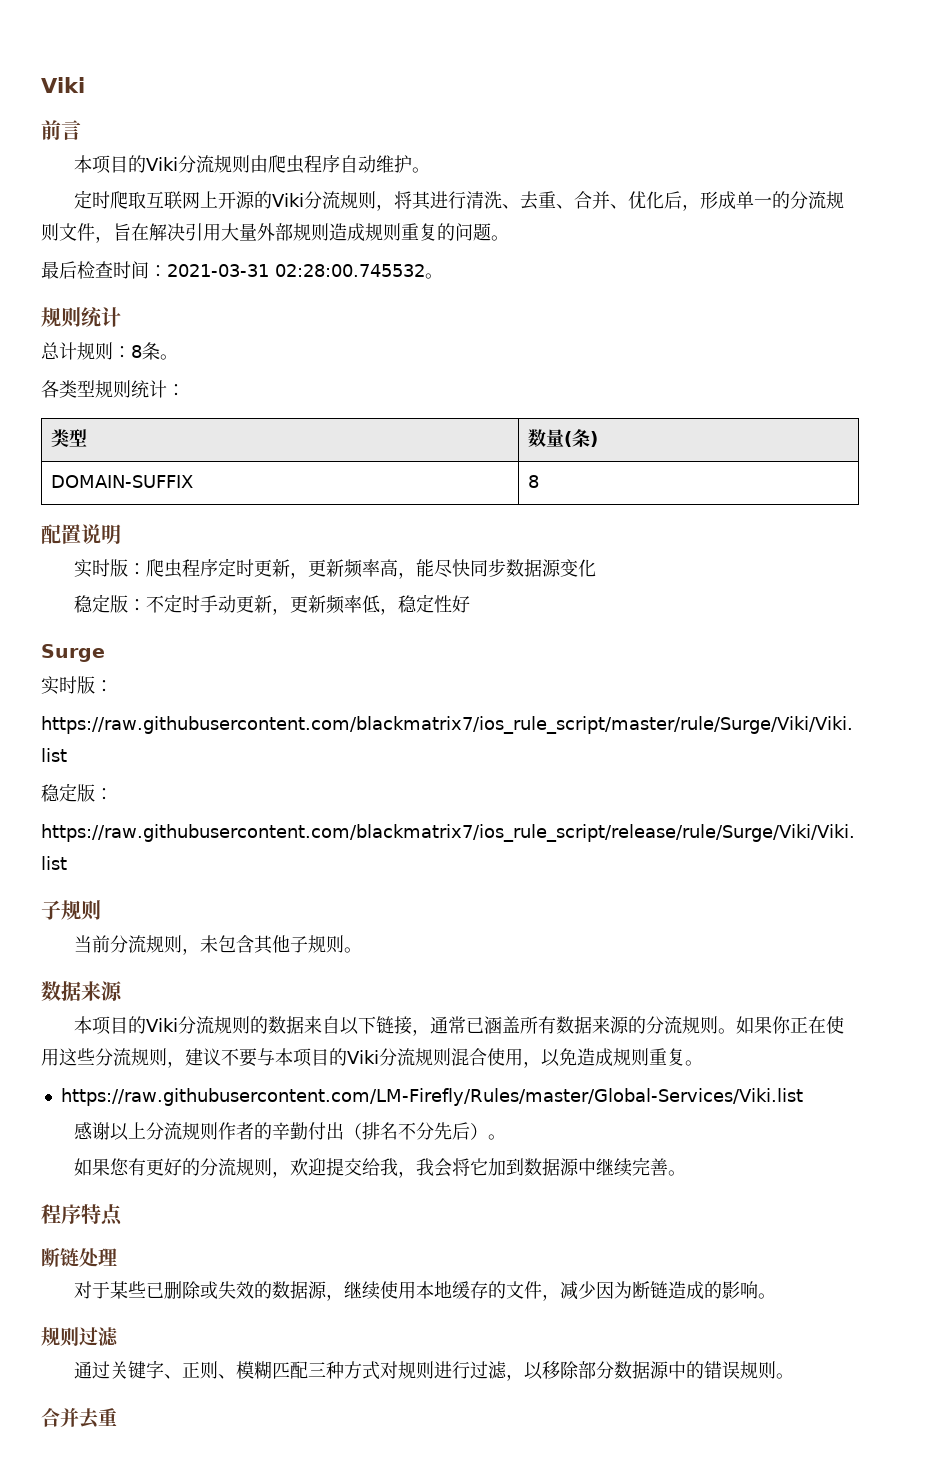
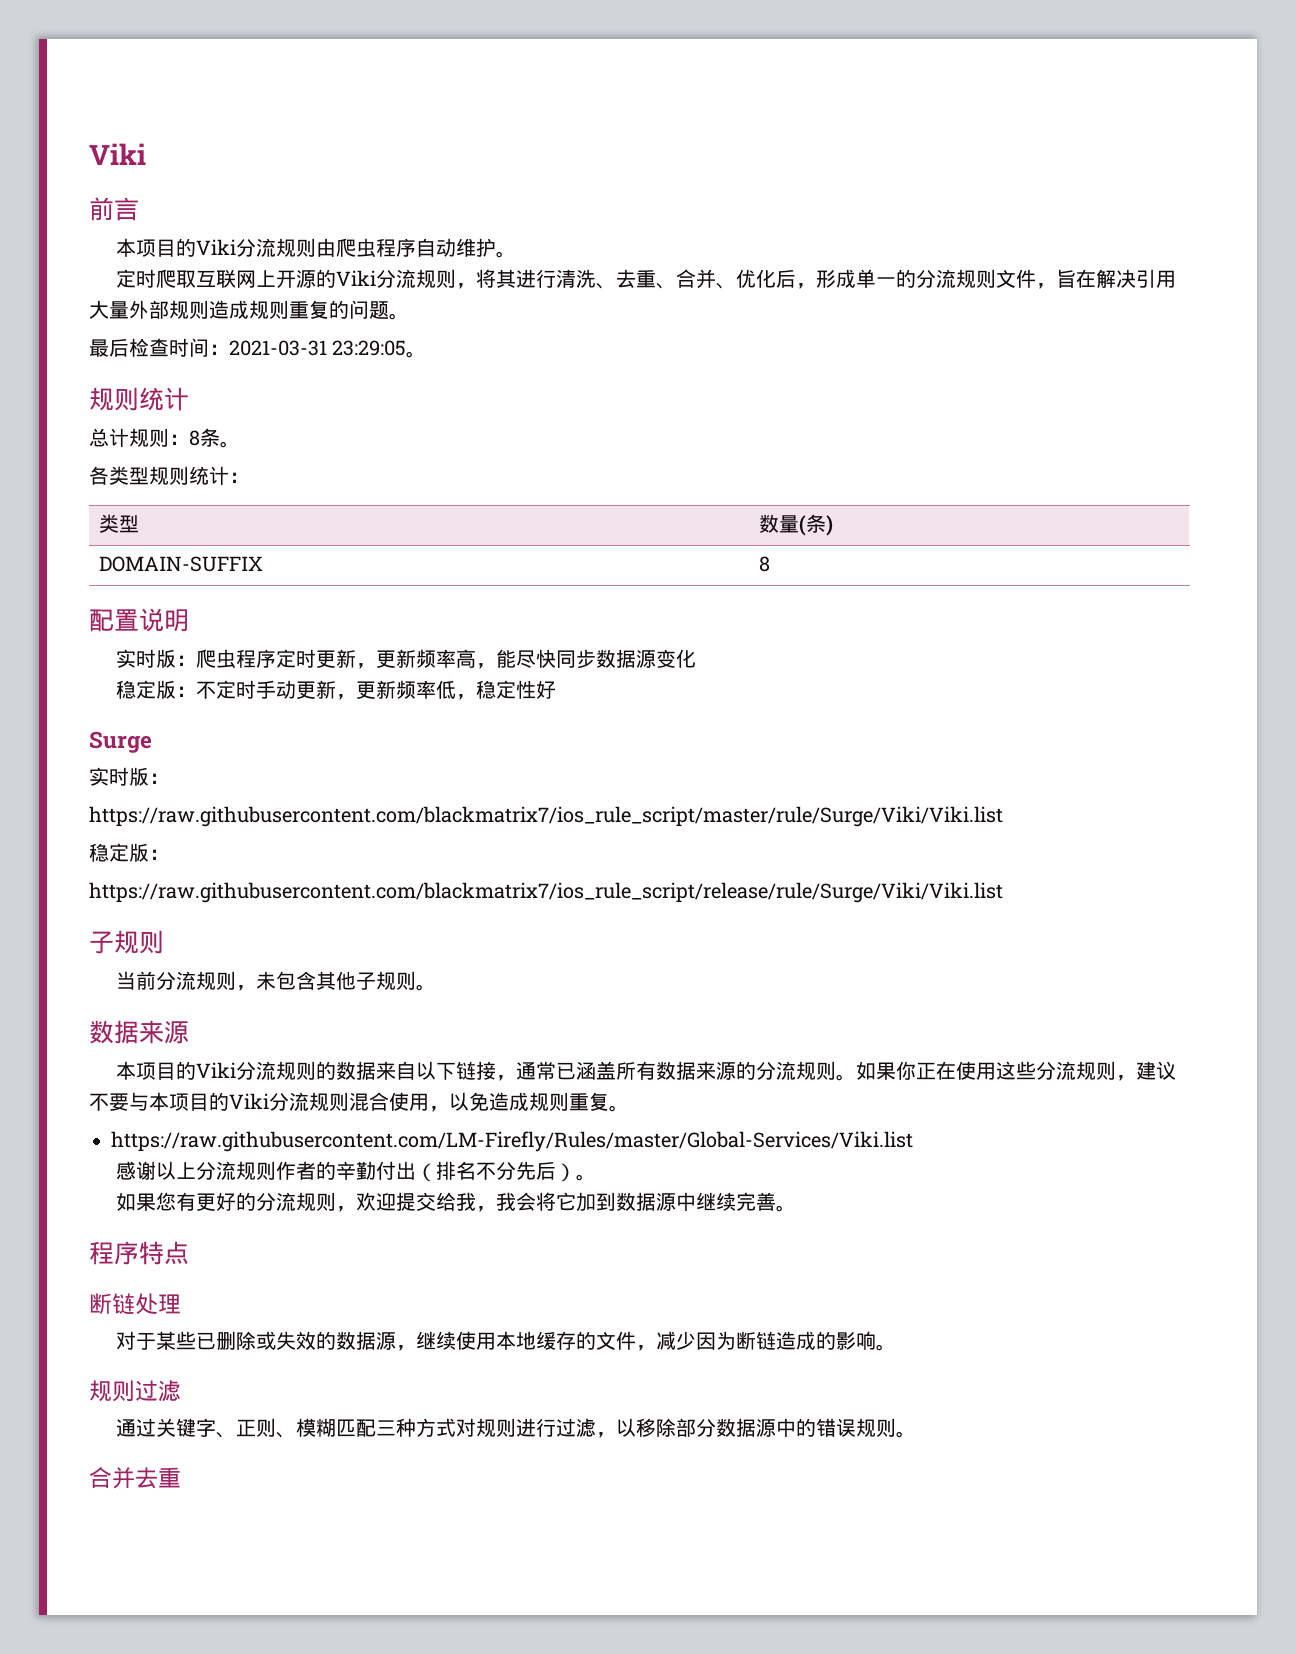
[275,264,425,277] 02:28:00.745532 -> [332,340,407,356] 23:29:05

